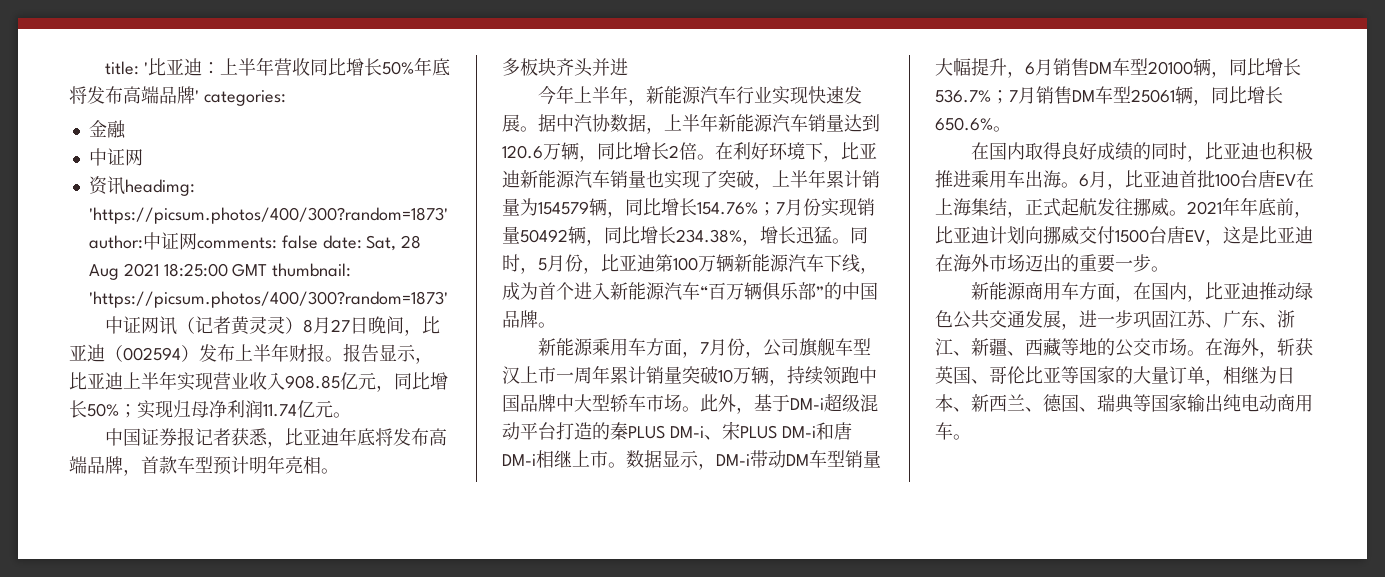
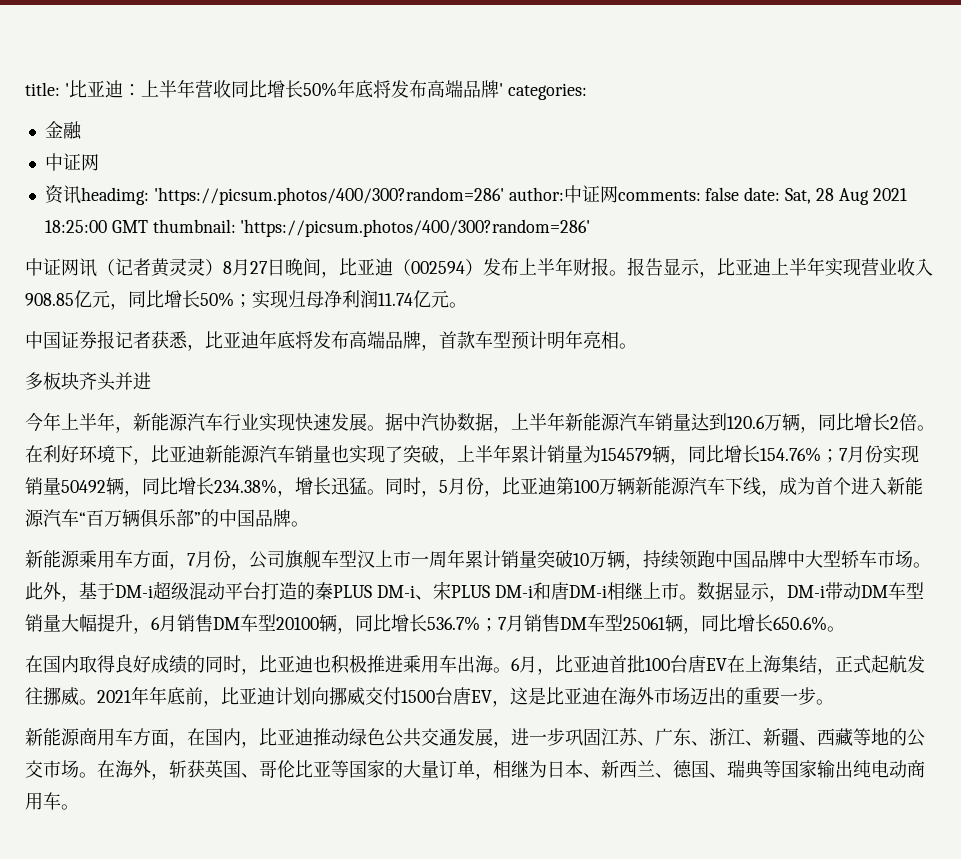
[88,207,448,224] 'https://picsum.photos/400/300?random=1873' -> [153,187,504,205] 'https://picsum.photos/400/300?random=286'
[88,291,448,308] 'https://picsum.photos/400/300?random=1873' -> [240,219,591,237] 'https://picsum.photos/400/300?random=286'

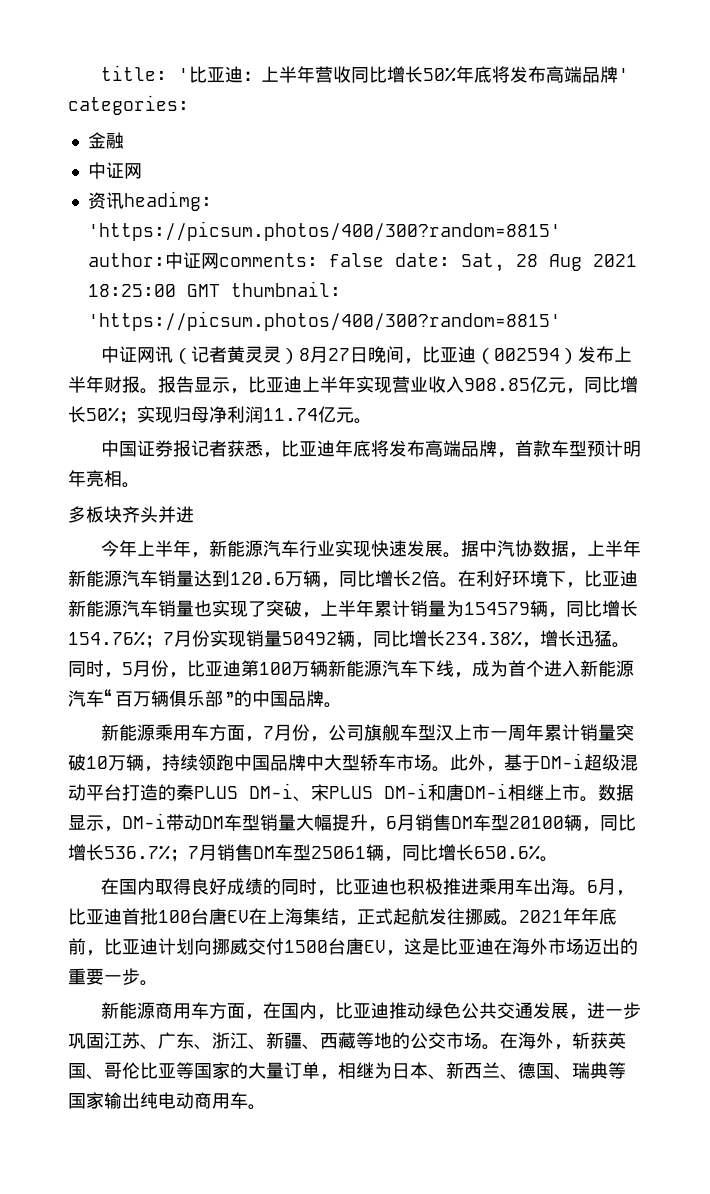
[153,187,504,205] 'https://picsum.photos/400/300?random=286' -> [87,221,561,241] 'https://picsum.photos/400/300?random=8815'
[240,219,591,237] 'https://picsum.photos/400/300?random=286' -> [87,311,561,331] 'https://picsum.photos/400/300?random=8815'

